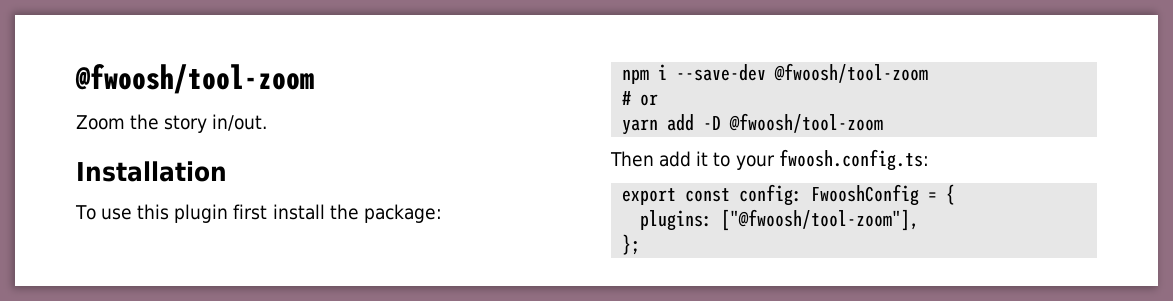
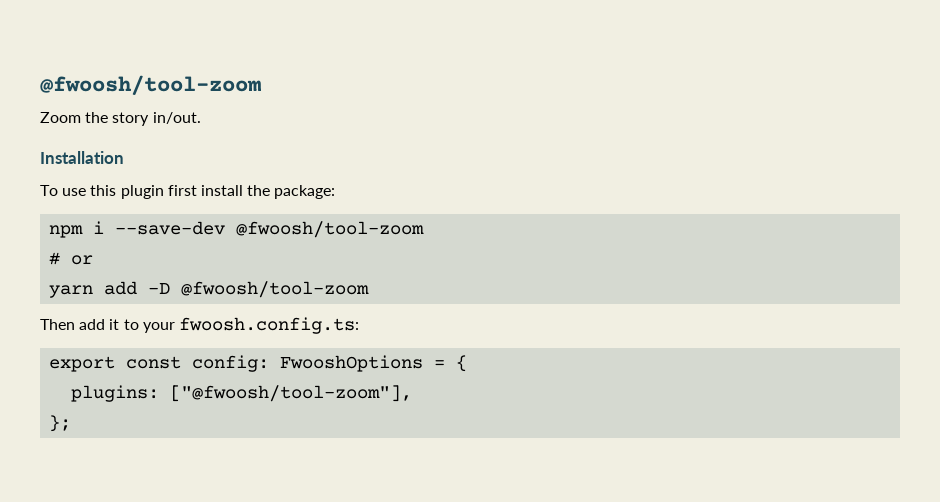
[811,184,920,206] FwooshConfig -> [280,355,424,372] FwooshOptions

